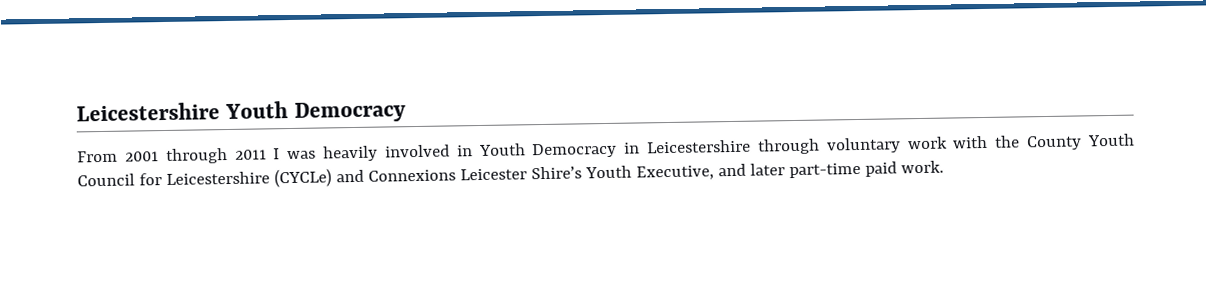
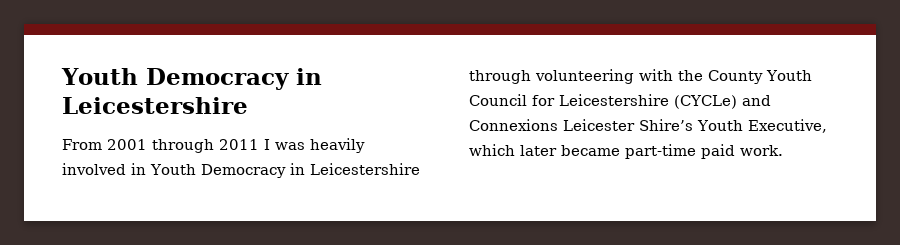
[76,101,406,123] Leicestershire Youth Democracy -> [61,68,322,90] [62,97,248,114] Youth Democracy in Leicestershire
[825,136,948,154] voluntary work -> [535,69,634,84] volunteering
[717,163,785,177] and later -> [469,144,620,156] which later became

